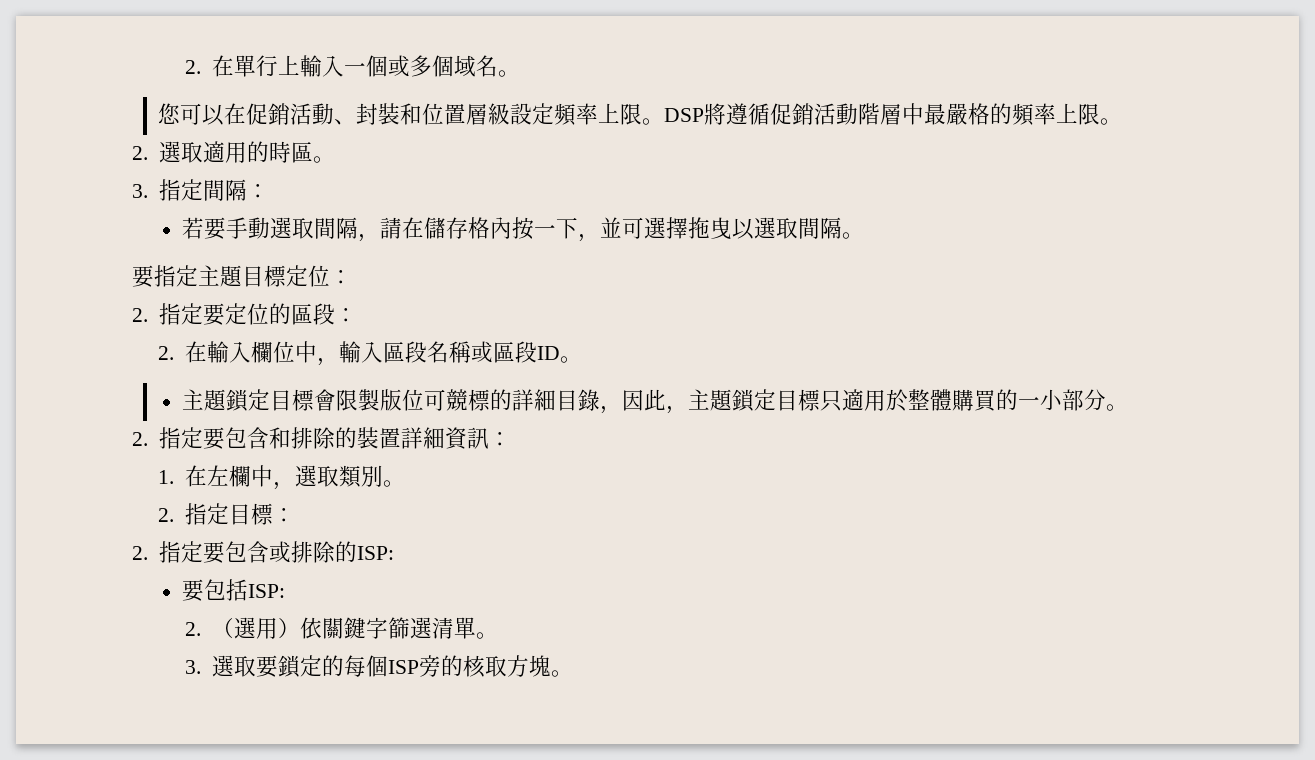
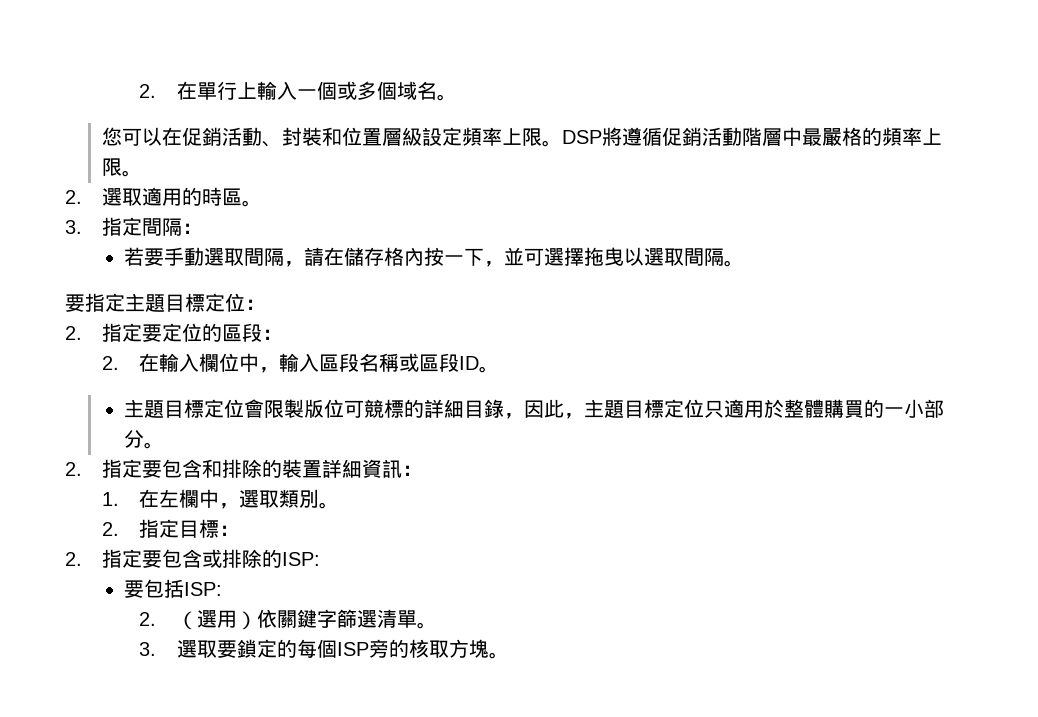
[226,389,315,412] 鎖定目標 -> [164,399,245,418] 目標定位
[732,389,821,412] 鎖定目標 -> [624,399,705,418] 目標定位

